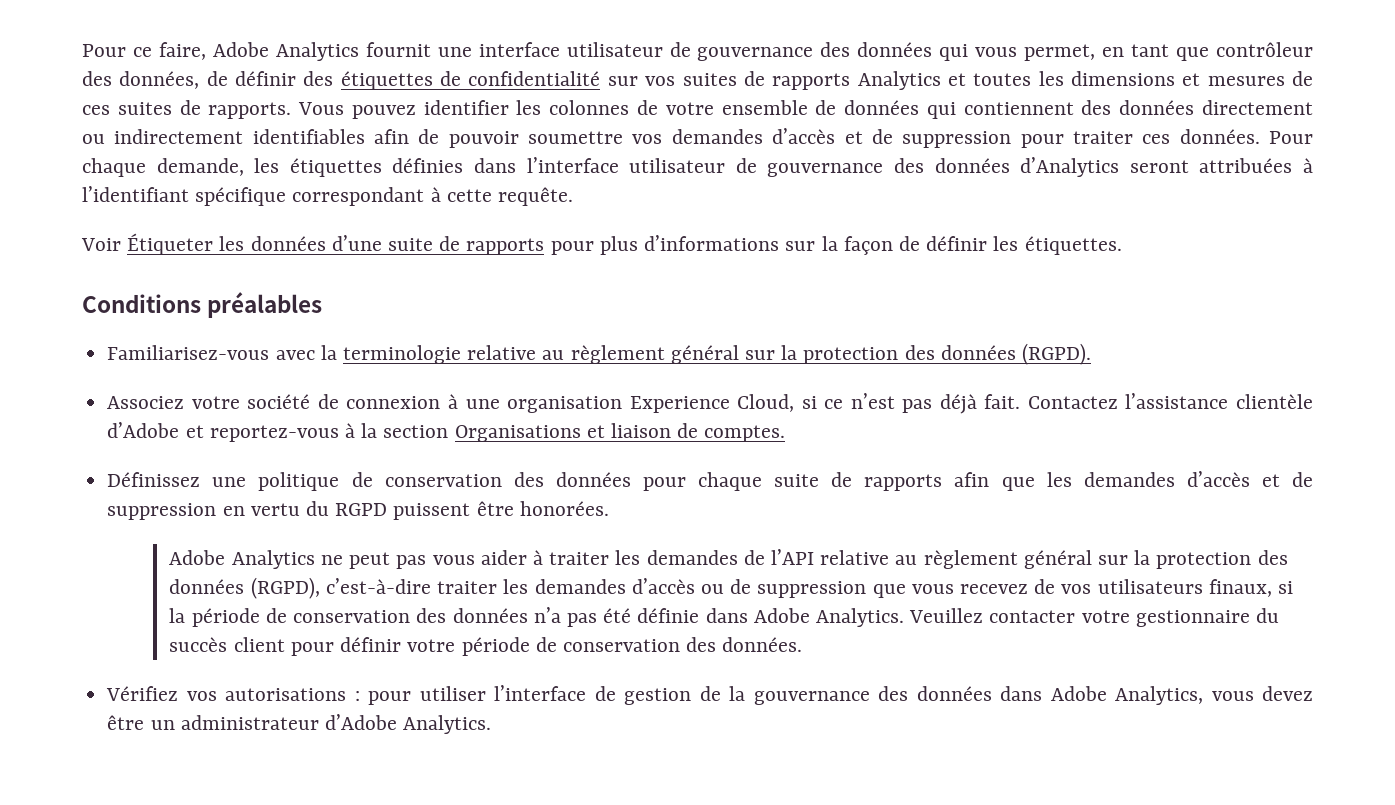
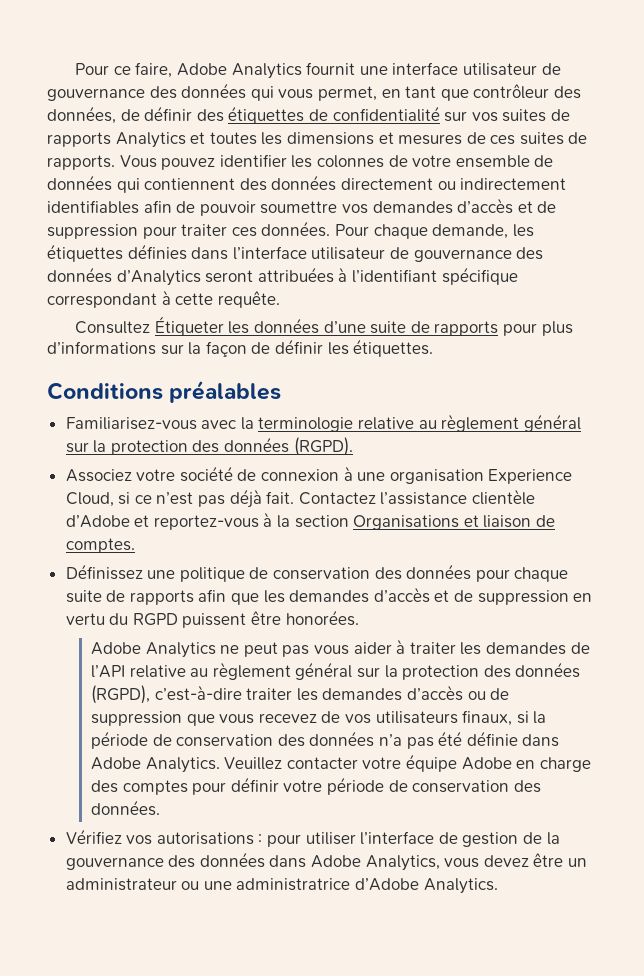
[81,238,121,251] Voir -> [75,321,151,334] Consultez
[1135,608,1280,627] [169,637,285,652] gestionnaire du succès client -> [405,754,591,772] [91,780,188,795] équipe Adobe en charge des comptes
(319, 722) none -> [181,878,351,891] ou une administratrice

